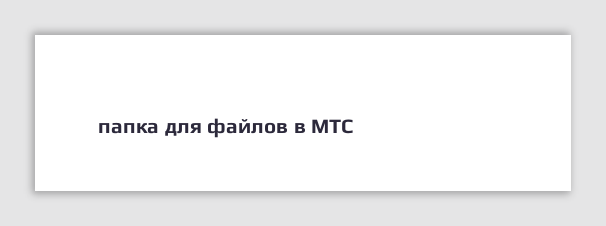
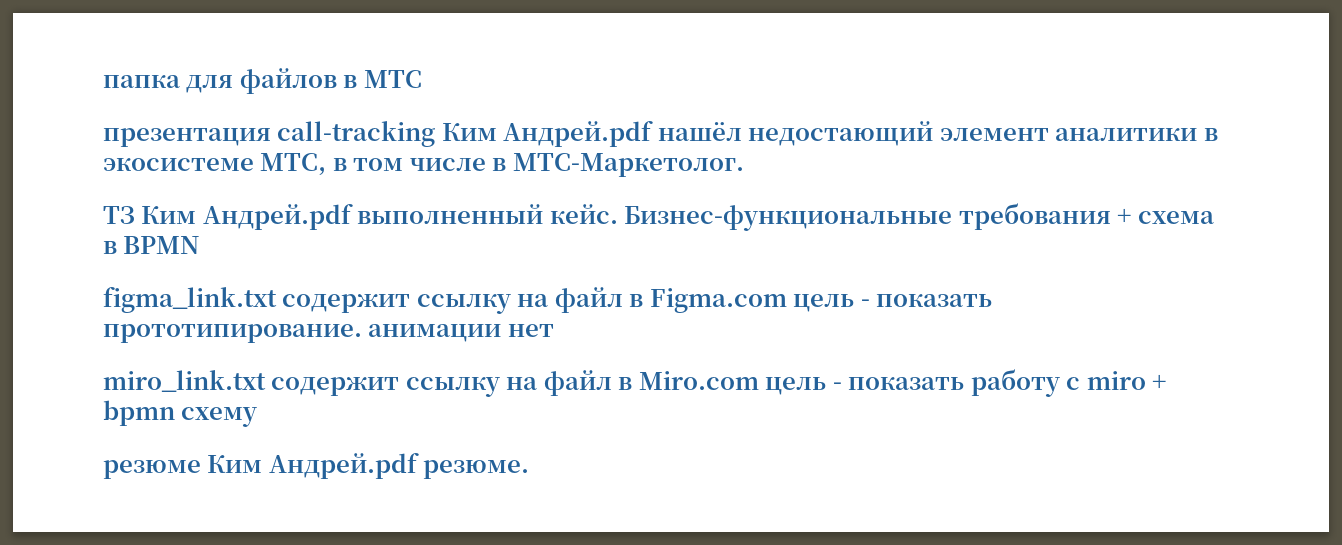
(354, 126) none -> [103,120,1218,147] [103,153,744,177] [103,203,1214,231] [103,236,201,254] [103,286,993,314] [103,324,554,343] [103,369,1167,397] [103,400,258,427] [103,452,530,479] // презентация call-tracking Ким Андрей.pdf нашёл недостающий элемент аналитики в экосистеме МТС, в том числе в МТС-Маркетолог. // ТЗ Ким Андрей.pdf выполненный кейс. Бизнес-функциональные требования + схема в BPMN // figma_link.txt содержит ссылку на файл в Figma.com цель - показать прототипирование. анимации нет // miro_link.txt содержит ссылку на файл в Miro.com цель - показать работу с miro + bpmn схему // резюме Ким Андрей.pdf резюме.

